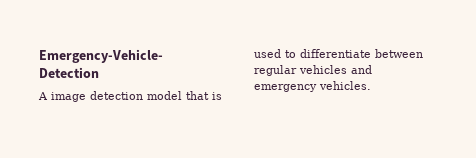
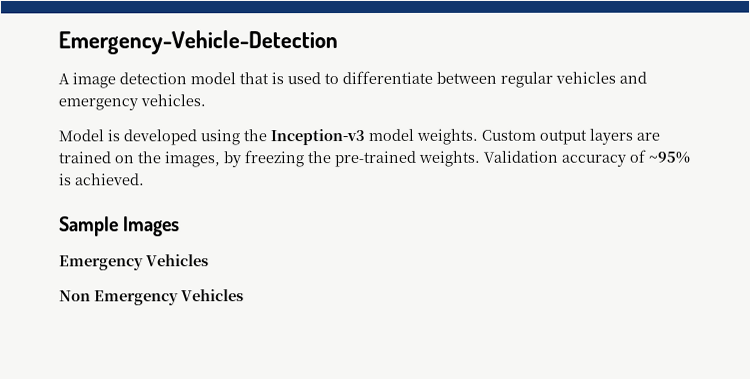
(371, 85) none -> [58,128,660,146] [58,149,690,168] [58,173,144,186] [59,216,181,237] [59,254,209,271] [59,289,244,306] // Model is developed using the Inception-v3 model weights. Custom output layers are trained on the images, by freezing the pre-trained weights. Validation accuracy of ~95% is achieved. // Sample Images // Emergency Vehicles // Non Emergency Vehicles

